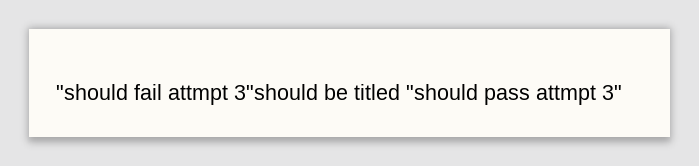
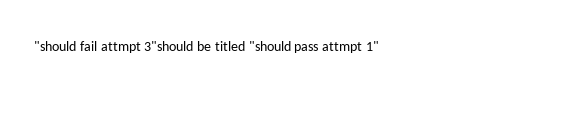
[602,85,622,100] 3" -> [366,41,380,51] 1"

